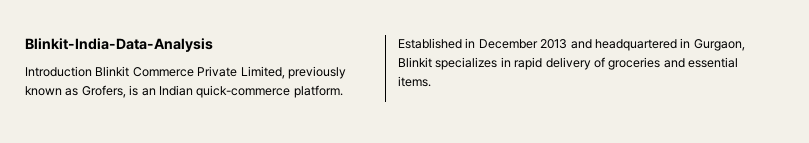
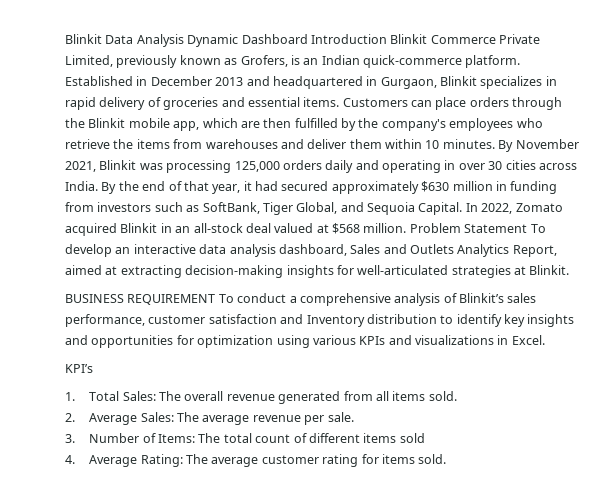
[25,38,213,52] Blinkit-India-Data-Analysis // -> [65,34,308,47] Blinkit Data Analysis Dynamic Dashboard
(431, 81) none -> [342,97,563,110] [65,118,543,131] [65,139,579,152] [65,160,577,173] [65,181,558,194] [65,202,563,215] [65,223,546,236] [65,244,557,257] [65,265,570,278] [65,293,537,306] [65,314,575,327] [65,335,545,348] [65,364,93,373] [65,391,457,404] [65,412,354,425] [65,433,425,443] [65,454,447,467] Customers can place orders through the Blinkit mobile app, which are then fulfilled by the company's employees who retrieve the items from warehouses and deliver them within 10 minutes. By November 2021, Blinkit was processing 125,000 orders daily and operating in over 30 cities across India. By the end of that year, it had secured approximately $630 million in funding from investors such as SoftBank, Tiger Global, and Sequoia Capital. In 2022, Zomato acquired Blinkit in an all-stock deal valued at $568 million. Problem Statement To develop an interactive data analysis dashboard, Sales and Outlets Analytics Report, aimed at extracting decision-making insights for well-articulated strategies at Blinkit. // BUSINESS REQUIREMENT To conduct a comprehensive analysis of Blinkit’s sales performance, customer satisfaction and Inventory distribution to identify key insights and opportunities for optimization using various KPIs and visualizations in Excel. // KPI’s // 1. Total Sales: The overall revenue generated from all items sold. // 2. Average Sales: The average revenue per sale. // 3. Number of Items: The total count of different items sold // 4. Average Rating: The average customer rating for items sold.

